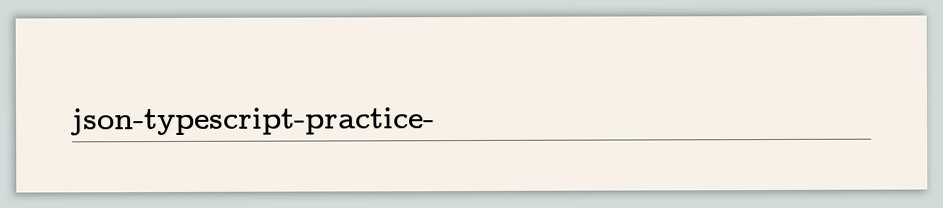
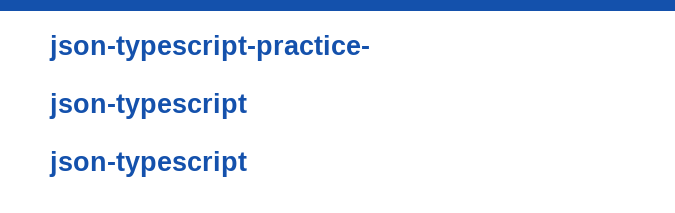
(435, 121) none -> [49,93,247,119] [49,151,247,177] // json-typescript // json-typescript

